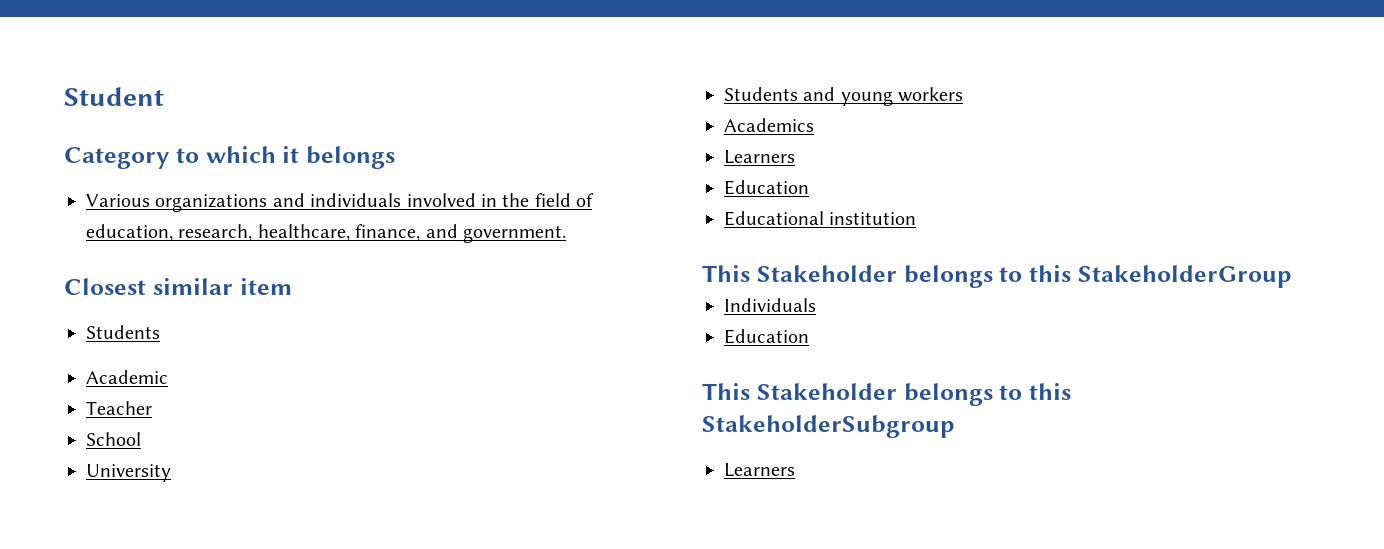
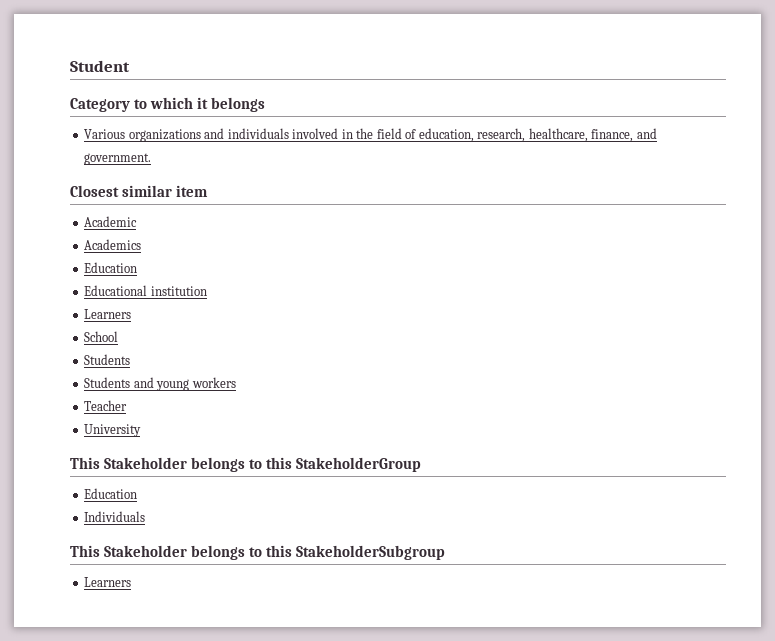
[86,325,160,339] // Students -> (209, 191) none
[86,401,152,415] Teacher -> [84,239,142,250] [84,262,138,273] [84,285,207,296] [84,309,132,319] Academics // Education // Educational institution // Learners
[86,464,171,482] University -> [84,354,131,365] Students
[724,118,814,132] [724,150,795,164] [724,180,809,195] [724,211,917,226] Academics // Learners // Education // Educational institution -> [84,400,128,411] [84,424,142,437] Teacher // University
(1292, 276) none -> [84,488,138,499] // Education
[724,329,809,344] // Education -> (146, 516) none

